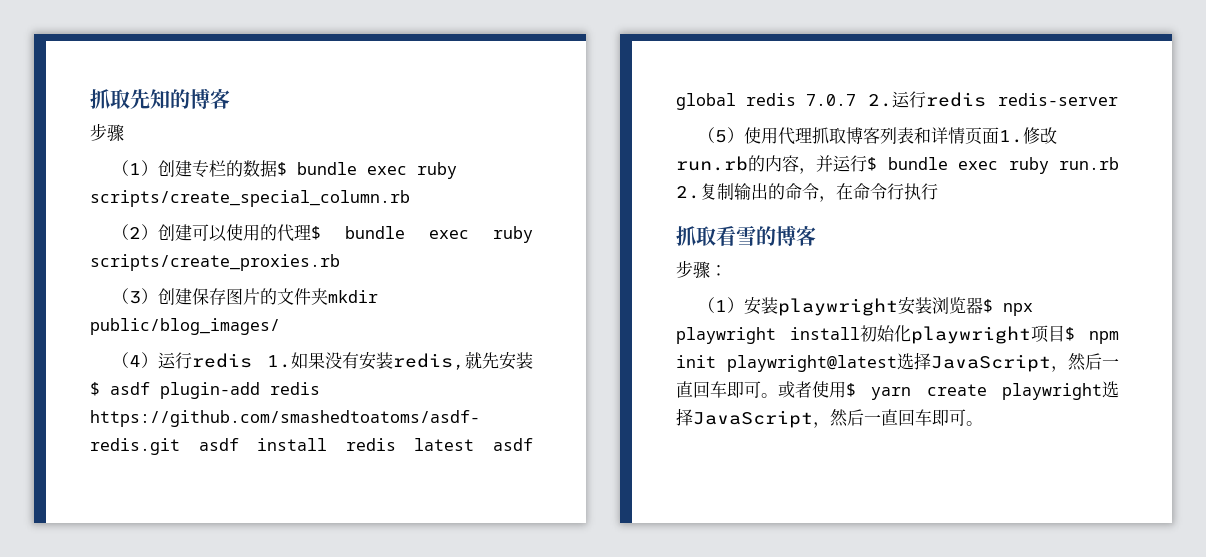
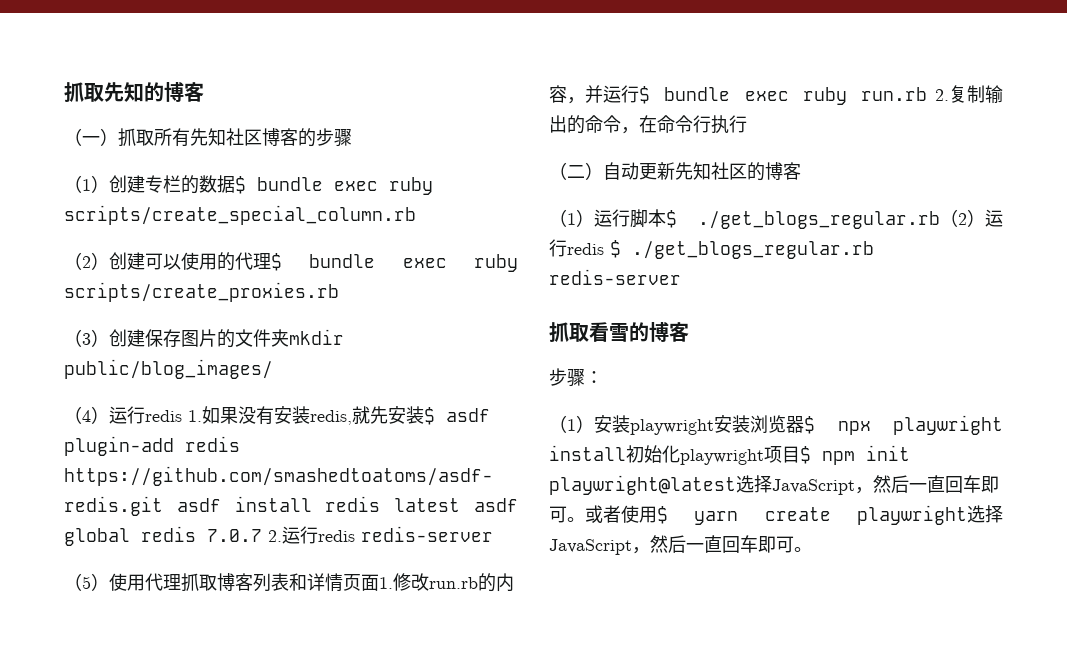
(230, 99) none -> [64,128,316,147] （一）抓取所有先知社区博客的
(938, 191) none -> [549,162,801,181] [549,209,1003,229] [549,239,874,259] [549,269,681,285] // （二）自动更新先知社区的博客 // （1）运行脚本$ ./get_blogs_regular.rb（2）运行redis $ ./get_blogs_regular.rb redis-server

